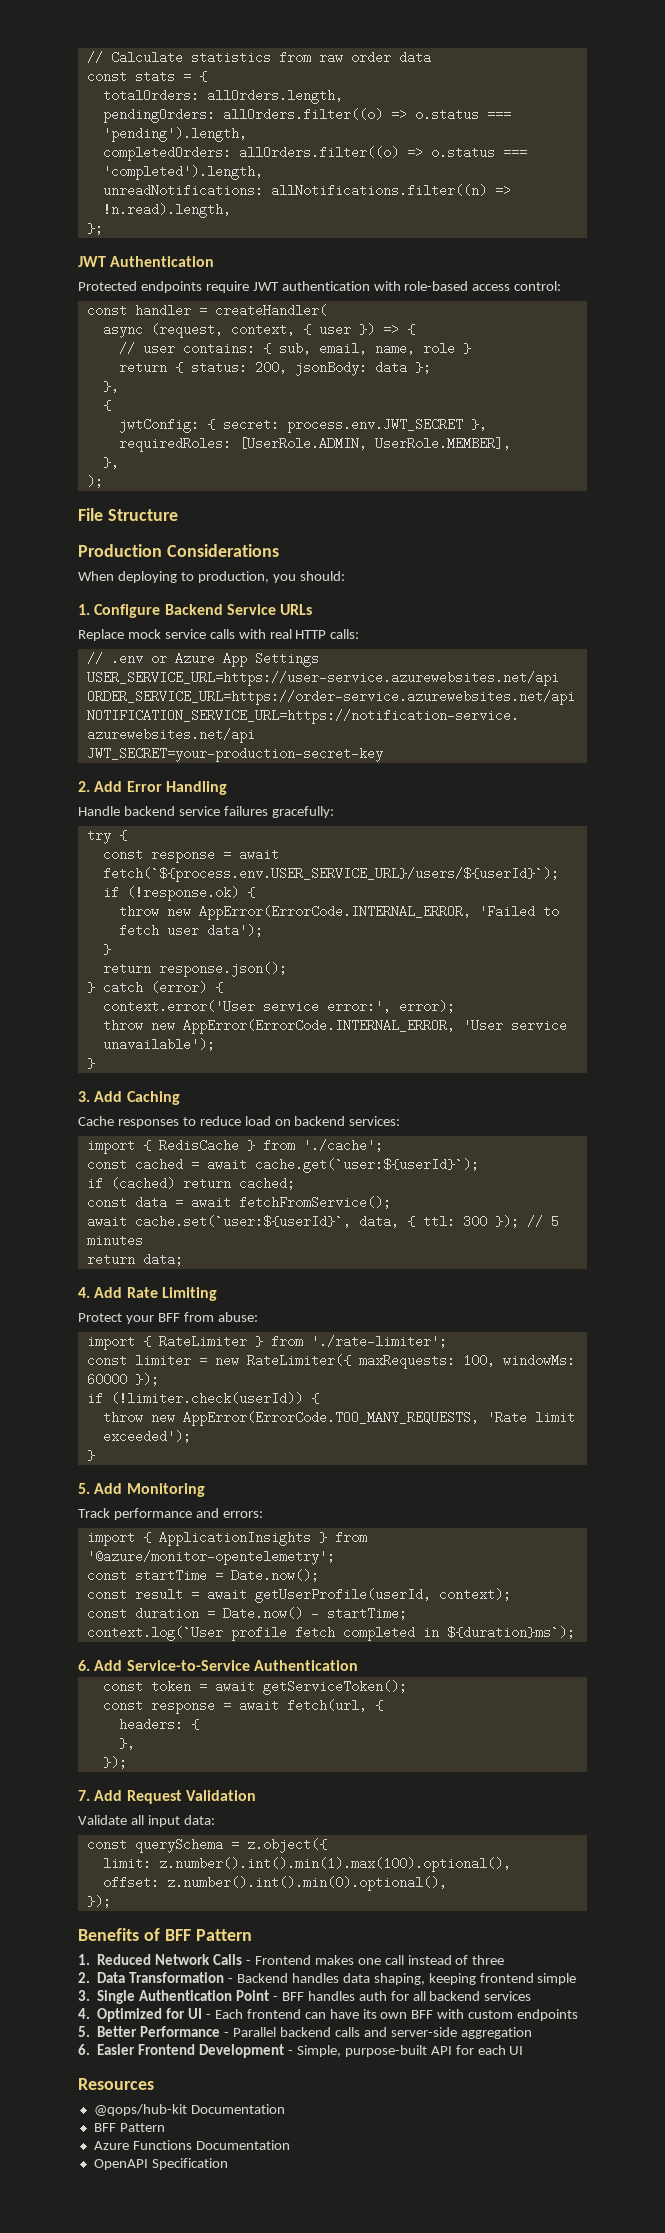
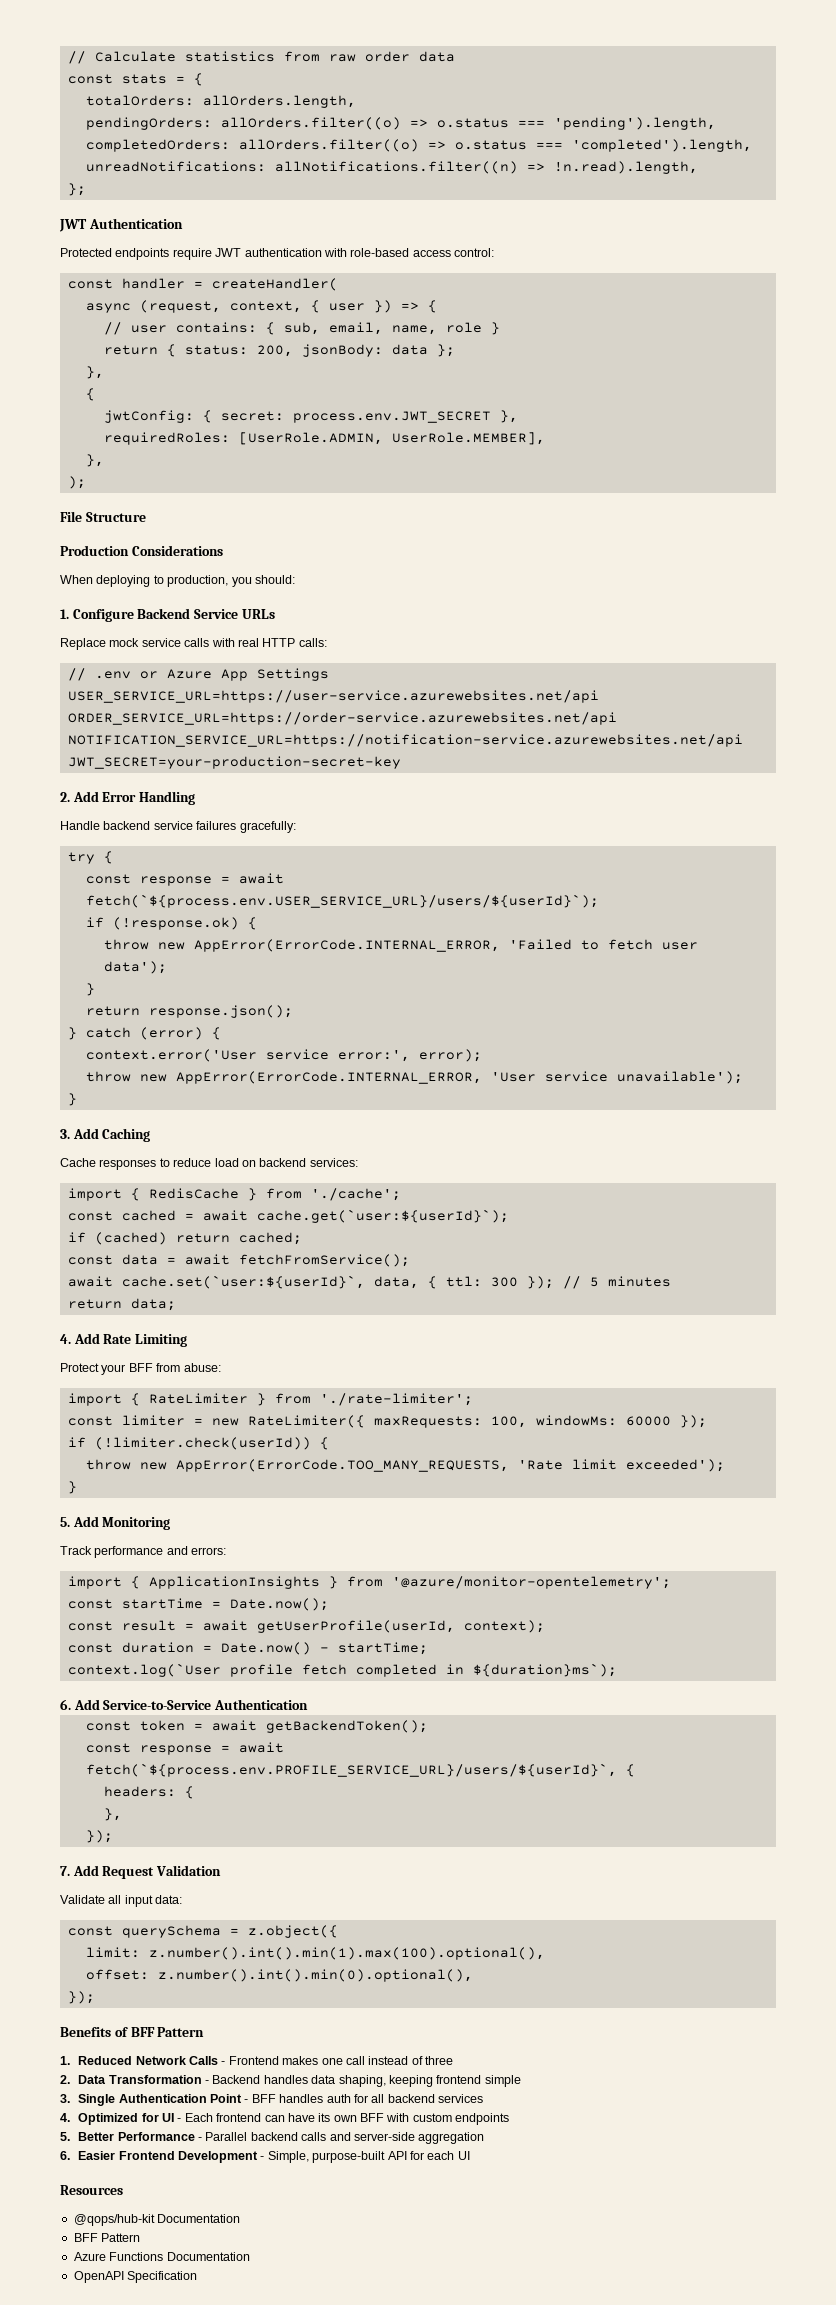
[262,1680,407,1695] [102,1699,367,1714] getServiceToken(); // const response = await fetch(url, -> [265,1720,428,1733] [85,1742,284,1755] [85,1763,617,1777] getBackendToken(); // const response = await fetch(`${process.env.PROFILE_SERVICE_URL}/users/${userId}`,

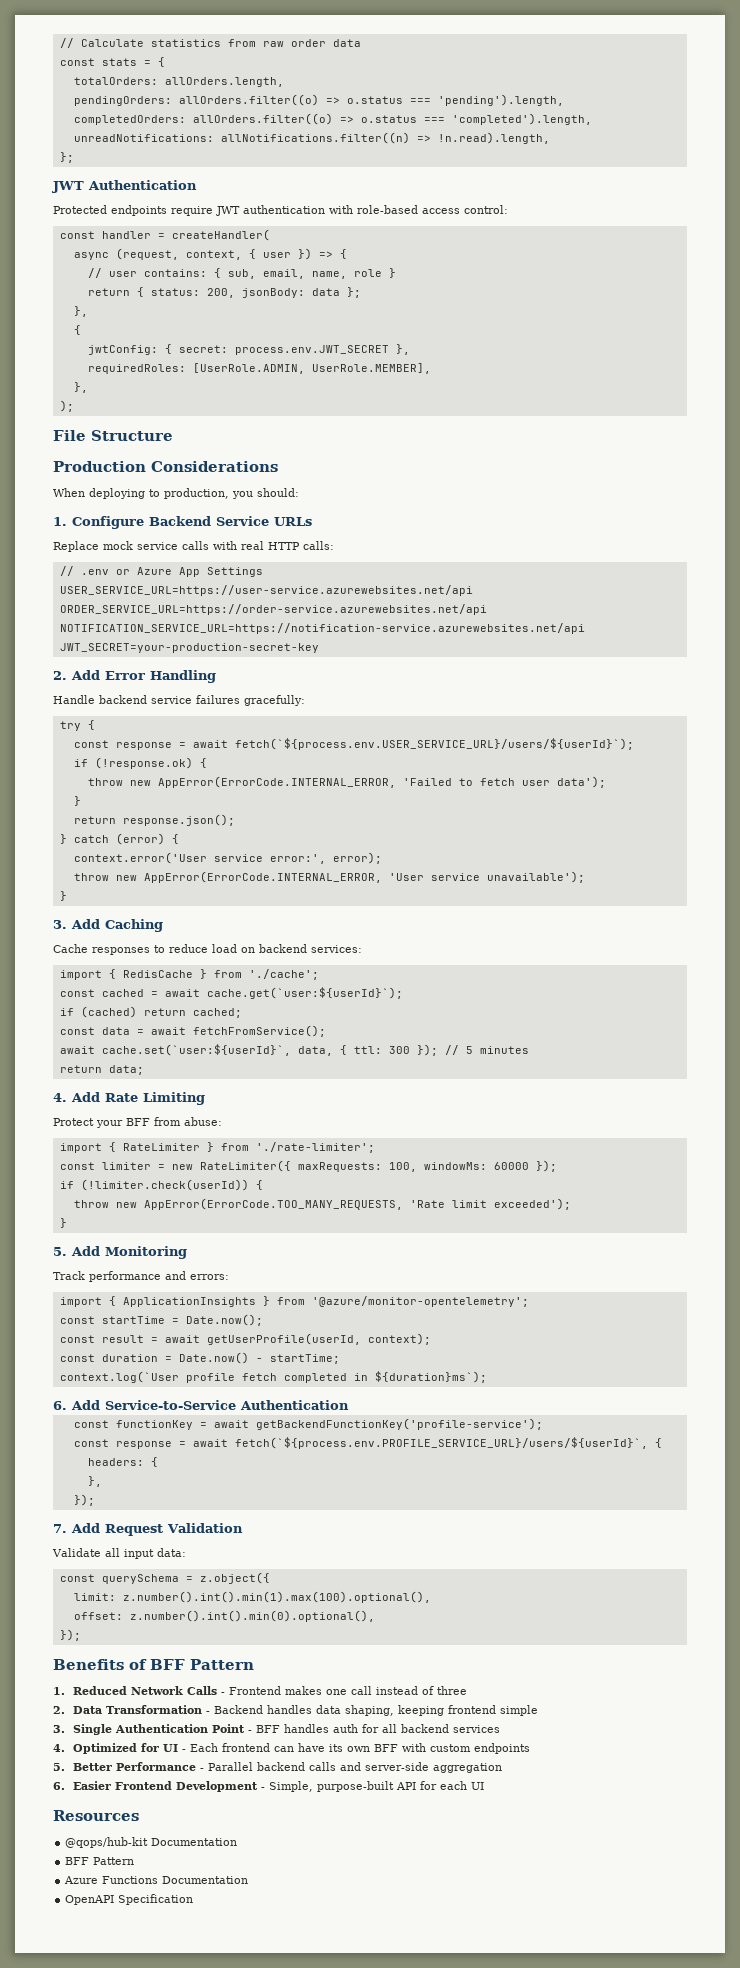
[139,1720,428,1733] token = await getBackendToken(); -> [115,1418,543,1430] functionKey = await getBackendFunctionKey('profile-service');

